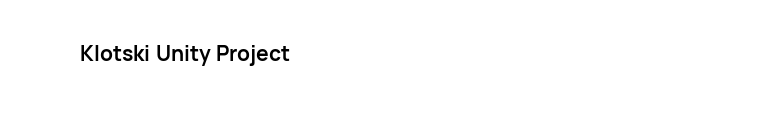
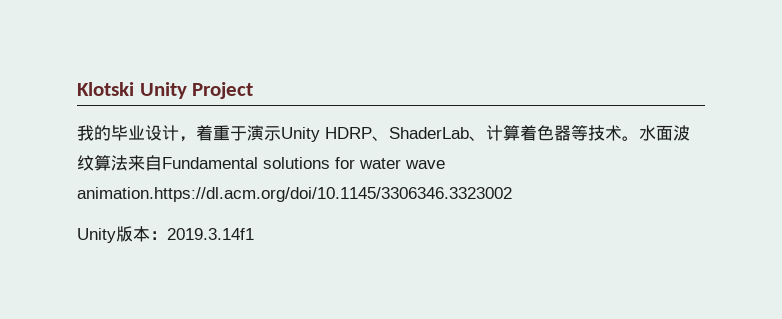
(291, 55) none -> [77,125,690,142] [77,155,445,171] [77,187,512,202] [77,226,254,243] // 我的毕业设计，着重于演示Unity HDRP、ShaderLab、计算着色器等技术。水面波纹算法来自Fundamental solutions for water wave animation.https://dl.acm.org/doi/10.1145/3306346.3323002 // Unity版本：2019.3.14f1

